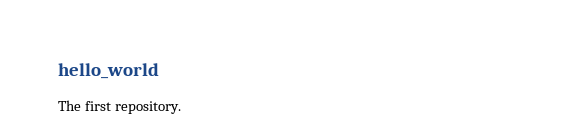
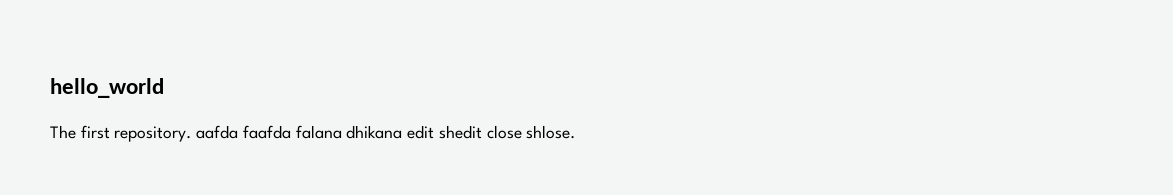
(181, 107) none -> [196,125,576,139] aafda faafda falana dhikana edit shedit close shlose.

